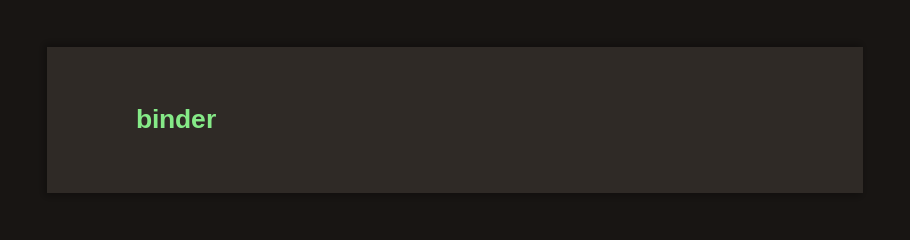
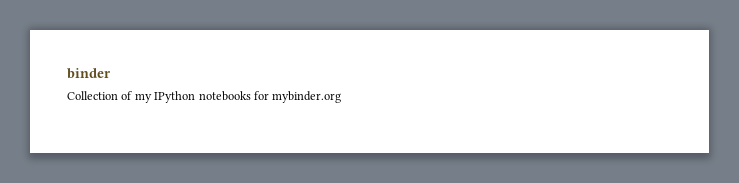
(216, 118) none -> [67,91,342,103] // Collection of my IPython notebooks for mybinder.org

